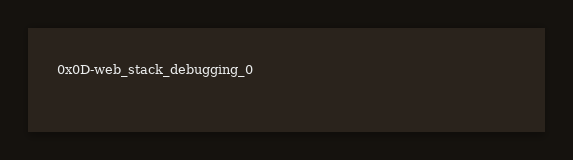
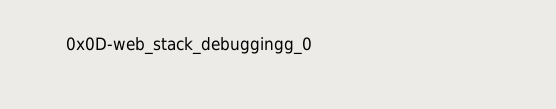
[57,64,253,77] 0x0D-web_stack_debugging_0 -> [66,37,312,55] 0x0D-web_stack_debuggingg_0

